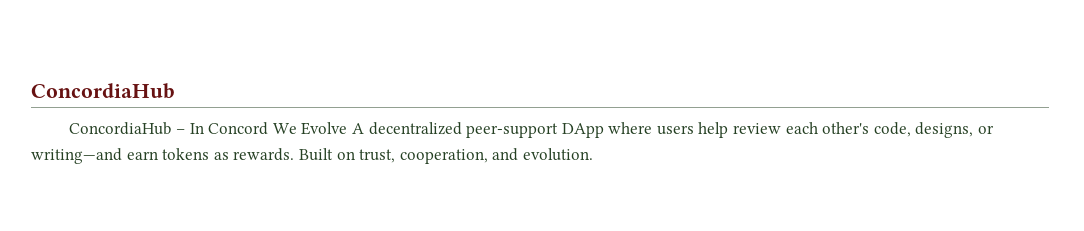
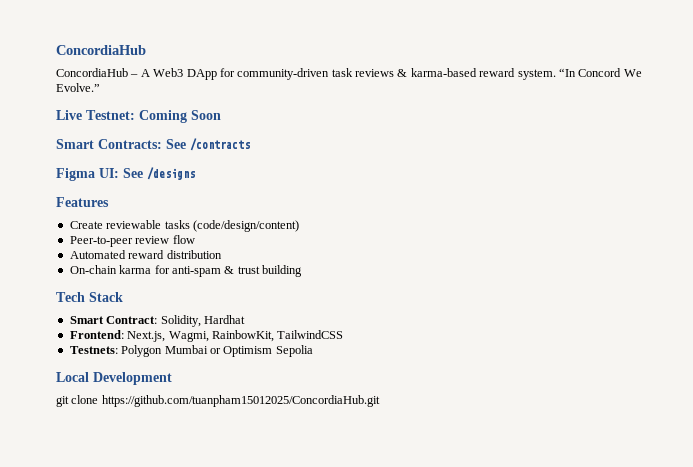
[189,122,995,138] [31,148,593,164] In Concord We Evolve A decentralized peer-support DApp where users help review each other's code, designs, or writing—and earn tokens as rewards. Built on trust, cooperation, and evolution. -> [140,68,642,80] [56,83,100,92] [56,110,221,123] [56,138,250,151] [56,167,195,181] [56,197,109,207] [69,220,299,232] [69,235,195,247] [69,250,222,259] [69,265,302,277] [56,292,123,302] [69,315,245,327] [69,330,344,342] [69,345,313,357] [56,372,172,385] [56,395,380,407] A Web3 DApp for community-driven task reviews & karma-based reward system. “In Concord We Evolve.” // Live Testnet: Coming Soon // Smart Contracts: See /contracts // Figma UI: See /designs // Features // Create reviewable tasks (code/design/content) // Peer-to-peer review flow // Automated reward distribution // On-chain karma for anti-spam & trust building // Tech Stack // Smart Contract: Solidity, Hardhat // Frontend: Next.js, Wagmi, RainbowKit, TailwindCSS // Testnets: Polygon Mumbai or Optimism Sepolia // Local Development // git clone https://github.com/tuanpham15012025/ConcordiaHub.git

